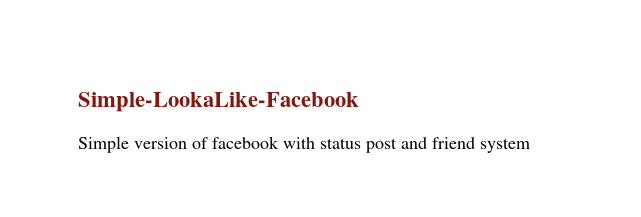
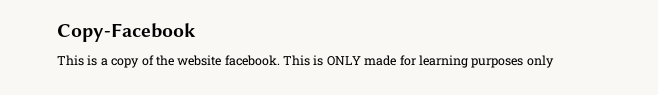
[78,92,359,112] [78,136,530,153] Simple-LookaLike-Facebook // Simple version of facebook with status post and friend system -> [57,23,196,42] [57,55,554,68] Copy-Facebook // This is a copy of the website facebook. This is ONLY made for learning purposes only

